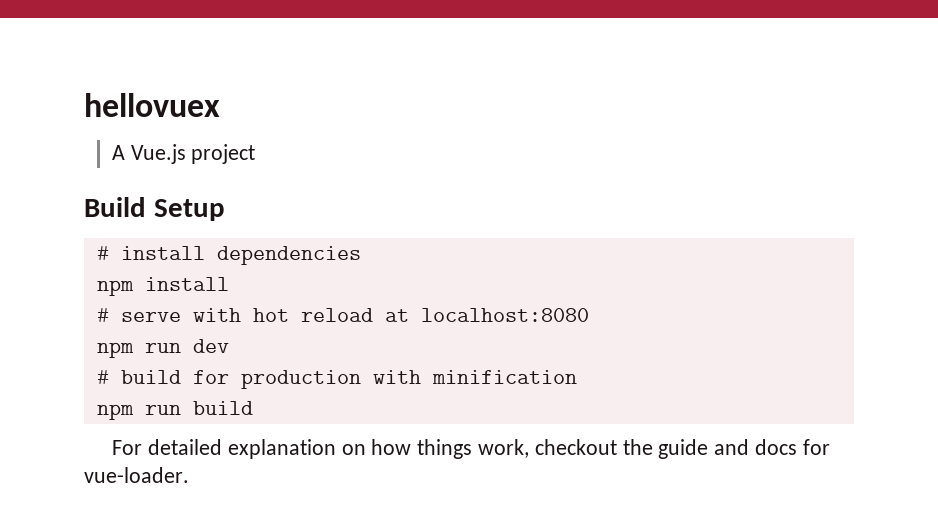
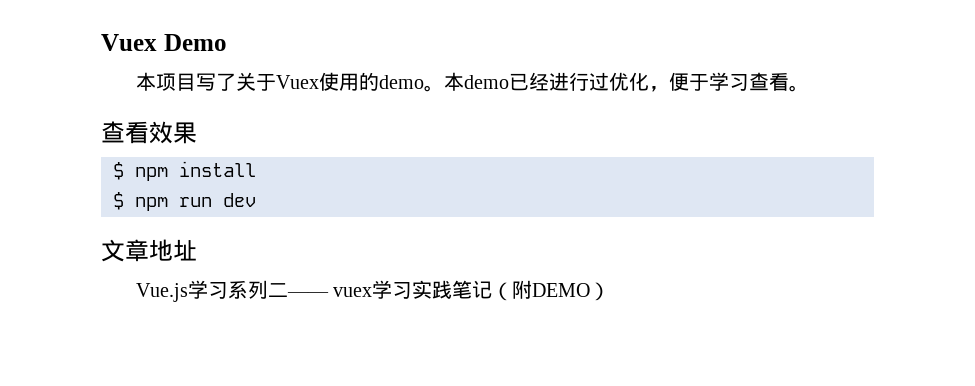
[84,93,220,117] [111,144,256,164] [84,197,225,221] [96,246,361,265] [96,277,229,296] [96,308,589,322] [96,339,229,358] [96,370,577,389] [96,401,253,420] [112,439,830,459] [84,467,189,483] hellovuex // A Vue.js project // Build Setup // # install dependencies // npm install // # serve with hot reload at localhost:8080 // npm run dev // # build for production with minification // npm run build // For detailed explanation on how things work, checkout the guide and docs for vue-loader. -> [101,34,227,51] [135,72,809,92] [101,121,197,144] [113,161,256,181] [113,192,256,211] [101,239,197,262] [135,280,610,302] Vuex Demo // 本项目写了关于Vuex使用的demo。本demo已经进行过优化，便于学习查看。 // 查看效果 // $ npm install // $ npm run dev // 文章地址 // Vue.js学习系列二—— vuex学习实践笔记（附DEMO）

